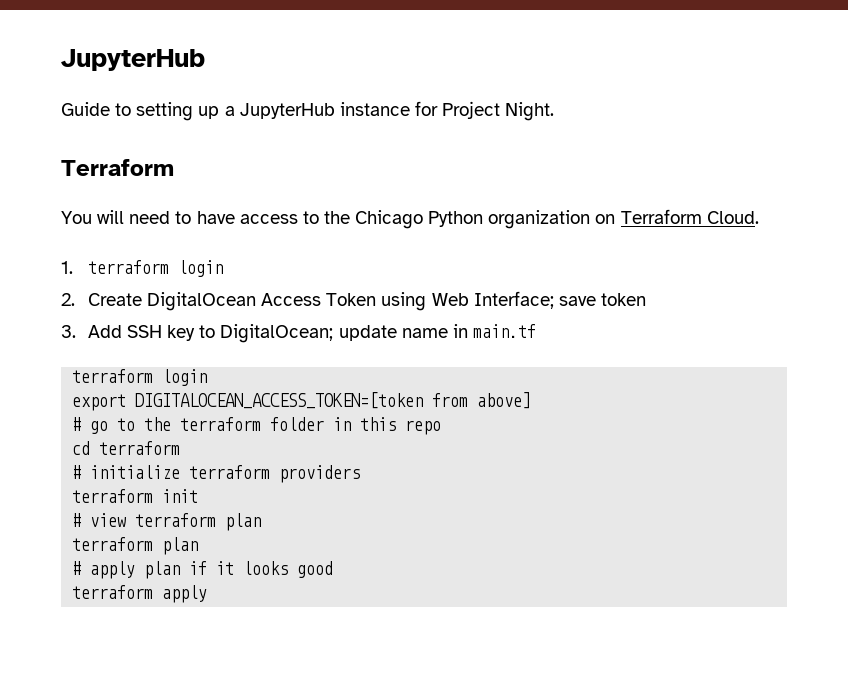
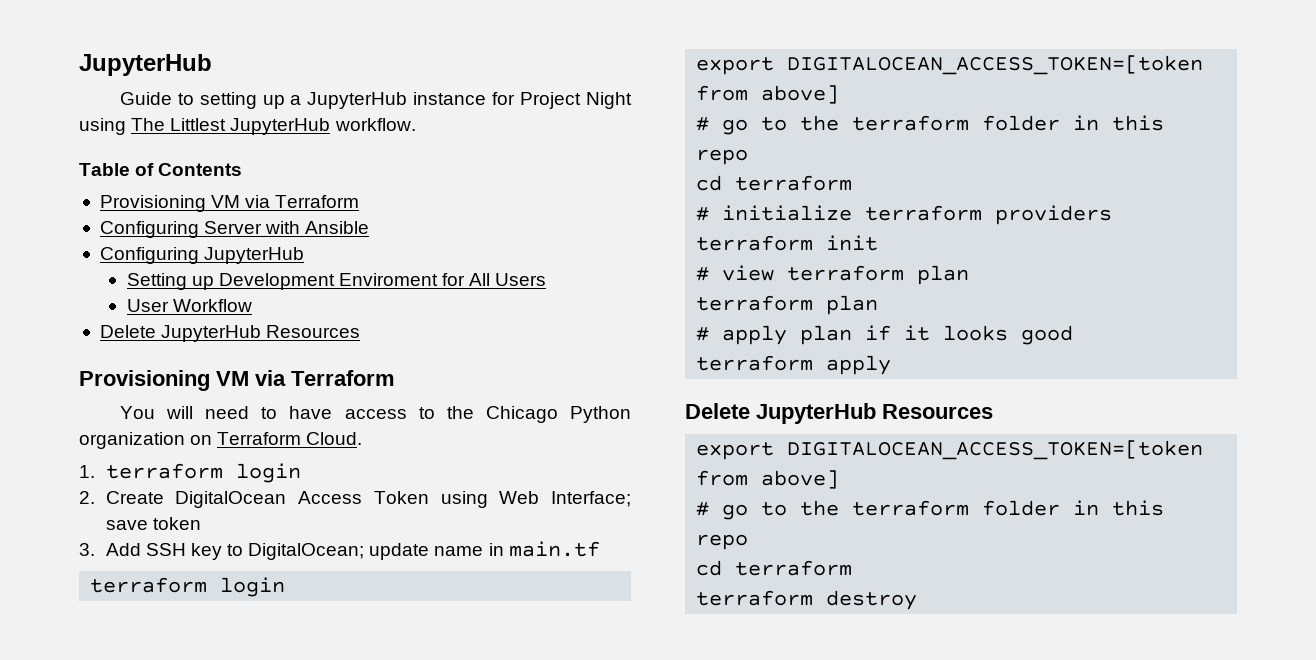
[505,102,555,121] Night. // -> [586,92,632,109] [79,118,416,135] [79,163,243,176] [99,195,360,212] [99,221,370,238] [99,247,305,264] [126,273,547,290] [126,299,252,312] [99,325,361,342] [79,370,286,391] Night using The Littlest JupyterHub workflow. // Table of Contents // Provisioning VM via Terraform // Configuring Server with Ansible // Configuring JupyterHub // Setting up Development Enviroment for All Users // User Workflow // Delete JupyterHub Resources // Provisioning VM via
(208, 594) none -> [685,403,993,424] [696,440,1204,460] [696,470,840,489] [696,500,1165,520] [696,534,749,550] [696,560,853,576] [696,590,918,610] // Delete JupyterHub Resources // export DIGITALOCEAN_ACCESS_TOKEN=[token from above] // # go to the terraform folder in this repo // cd terraform // terraform destroy

